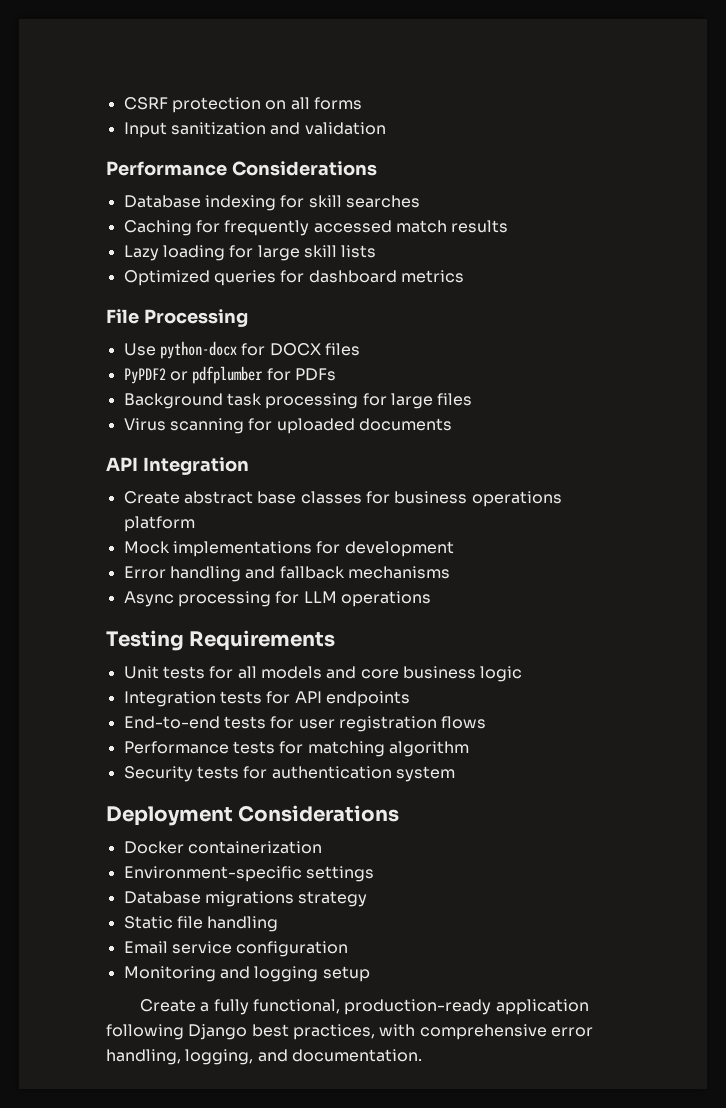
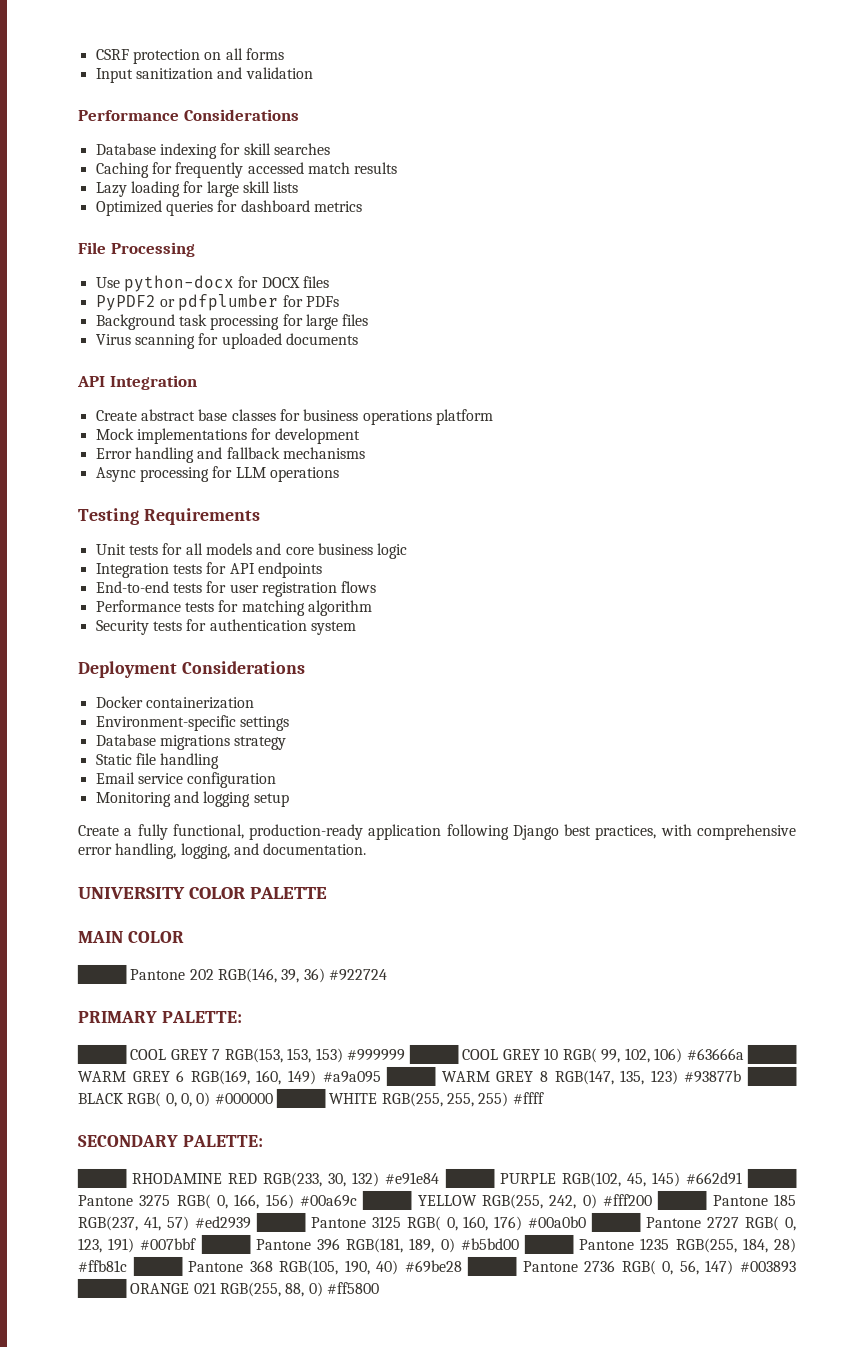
(422, 1055) none -> [78,887,327,899] [78,931,184,943] [77,964,387,984] [78,1011,242,1023] [77,1044,797,1064] [78,1066,798,1086] [78,1088,544,1108] [78,1135,263,1147] [77,1168,798,1188] [78,1190,797,1210] [78,1212,796,1232] [78,1234,797,1254] [78,1256,796,1276] [77,1278,379,1298] // UNIVERSITY COLOR PALETTE // MAIN COLOR // ████ Pantone 202 RGB(146, 39, 36) #922724 // PRIMARY PALETTE: // ████ COOL GREY 7 RGB(153, 153, 153) #999999 ████ COOL GREY 10 RGB( 99, 102, 106) #63666a ████ WARM GREY 6 RGB(169, 160, 149) #a9a095 ████ WARM GREY 8 RGB(147, 135, 123) #93877b ████ BLACK RGB( 0, 0, 0) #000000 ████ WHITE RGB(255, 255, 255) #ffff // SECONDARY PALETTE: // ████ RHODAMINE RED RGB(233, 30, 132) #e91e84 ████ PURPLE RGB(102, 45, 145) #662d91 ████ Pantone 3275 RGB( 0, 166, 156) #00a69c ████ YELLOW RGB(255, 242, 0) #fff200 ████ Pantone 185 RGB(237, 41, 57) #ed2939 ████ Pantone 3125 RGB( 0, 160, 176) #00a0b0 ████ Pantone 2727 RGB( 0, 123, 191) #007bbf ████ Pantone 396 RGB(181, 189, 0) #b5bd00 ████ Pantone 1235 RGB(255, 184, 28) #ffb81c ████ Pantone 368 RGB(105, 190, 40) #69be28 ████ Pantone 2736 RGB( 0, 56, 147) #003893 ████ ORANGE 021 RGB(255, 88, 0) #ff5800

